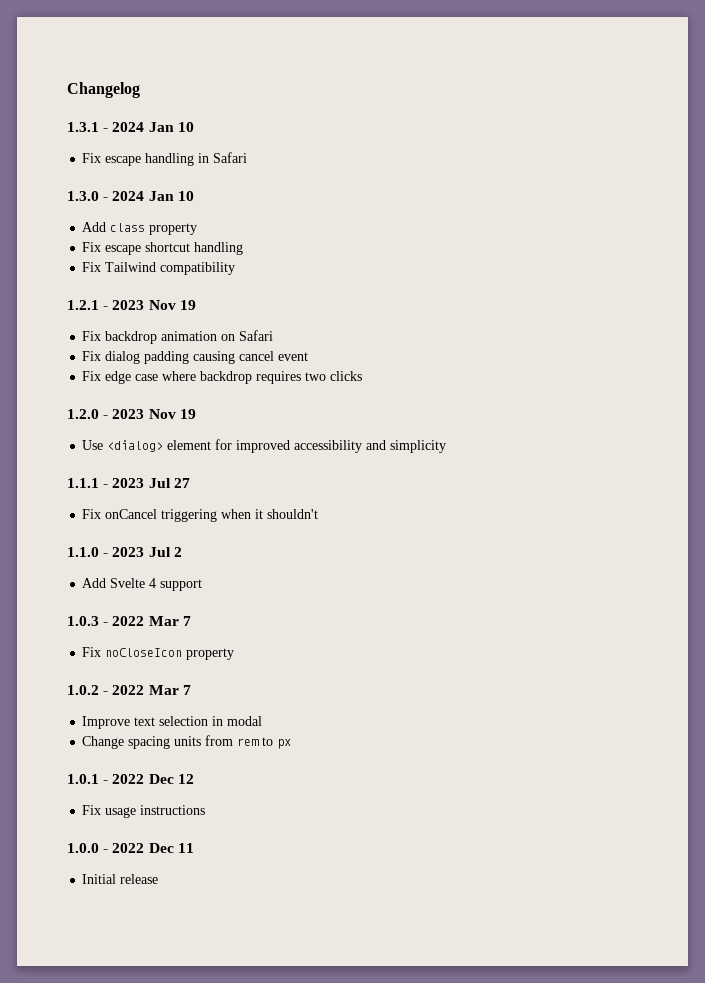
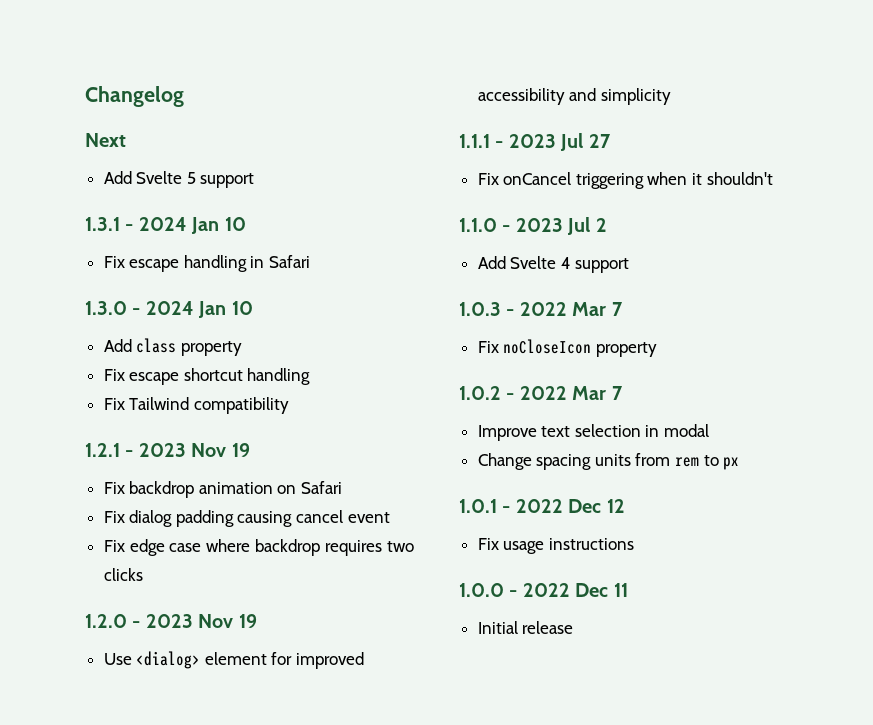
(140, 90) none -> [85,133,126,147] [103,171,255,188] // Next // Add Svelte 5 support

